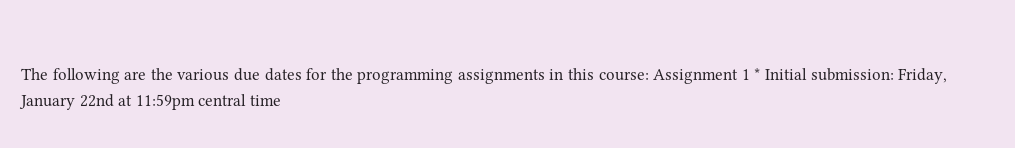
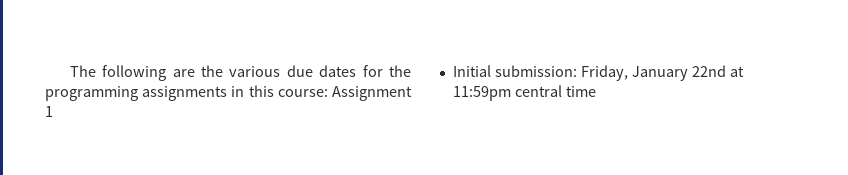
[754,68,761,80] * -> (53, 111) //

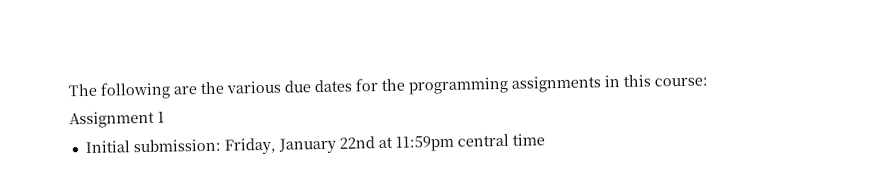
(328, 93) none -> (708, 82) //

